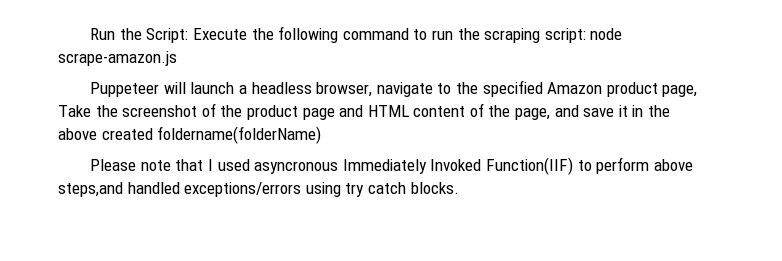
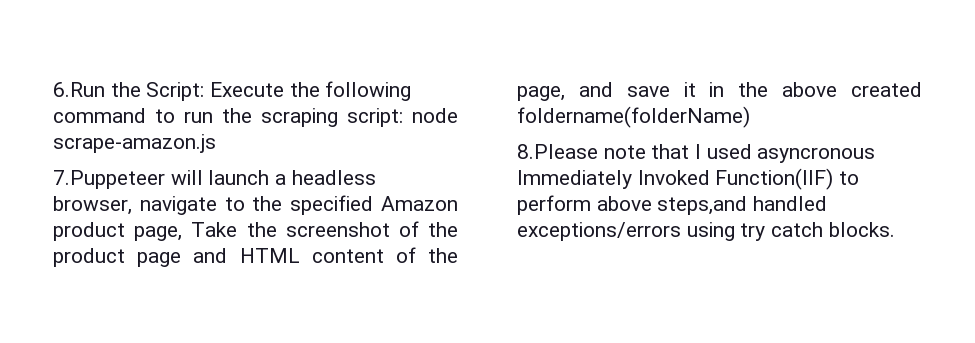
[90,28,116,40] Run -> [53,82,105,97] 6.Run
[90,82,160,97] Puppeteer -> [53,170,165,189] 7.Puppeteer
[90,159,137,171] Please -> [517,144,598,159] 8.Please

